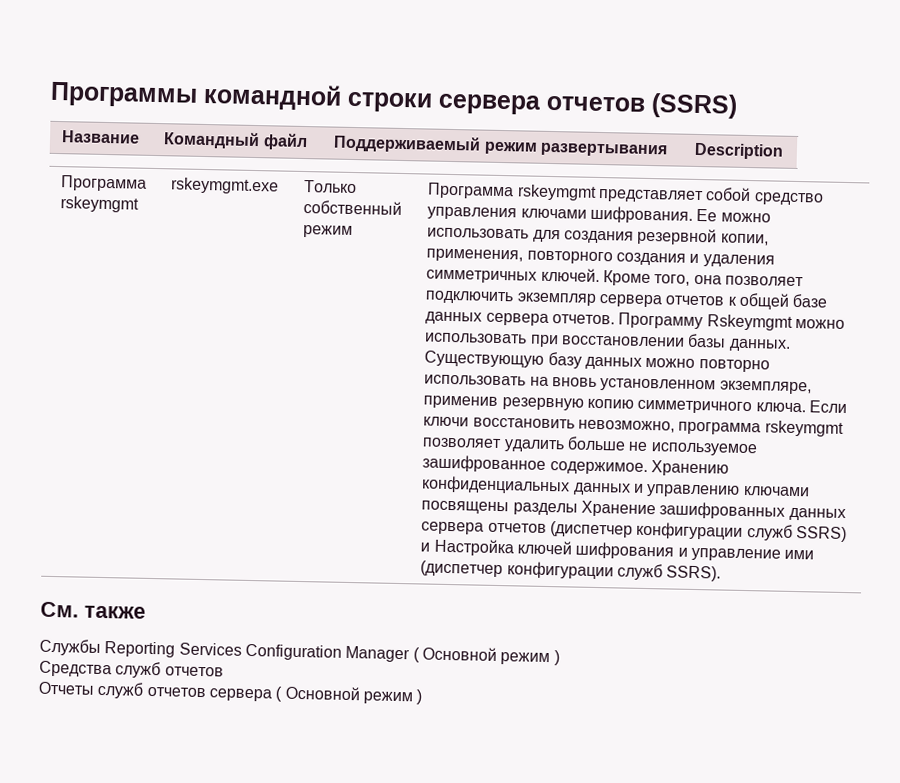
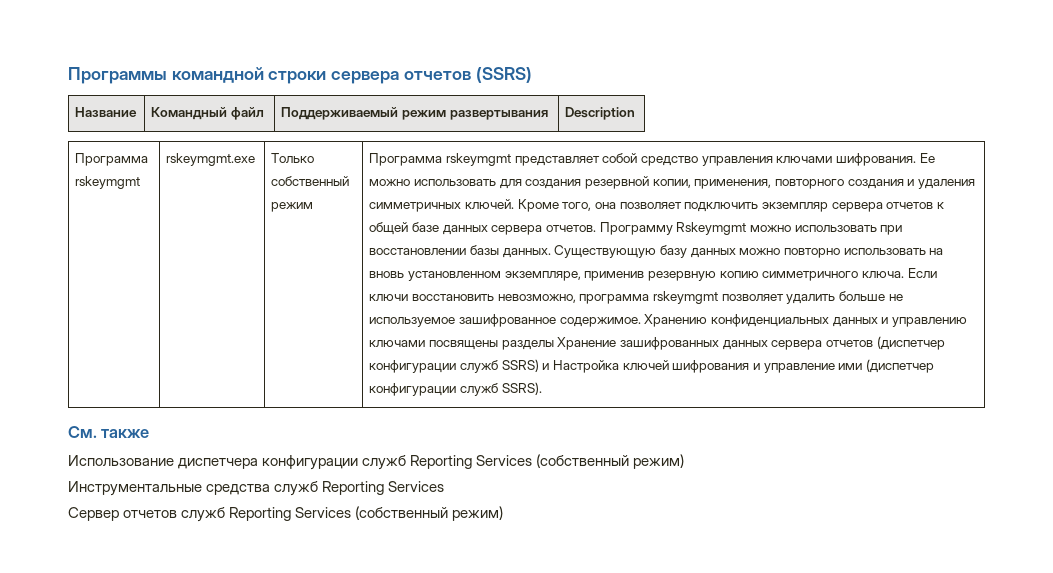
[39,638,560,666] [39,660,224,679] [38,681,423,705] Службы Reporting Services Configuration Manager ( Основной режим ) // Средства служб отчетов // Отчеты служб отчетов сервера ( Основной режим ) -> [68,454,685,470] [68,481,445,496] [68,506,504,522] Использование диспетчера конфигурации служб Reporting Services (собственный режим) // Инструментальные средства служб Reporting Services // Сервер отчетов служб Reporting Services (собственный режим)

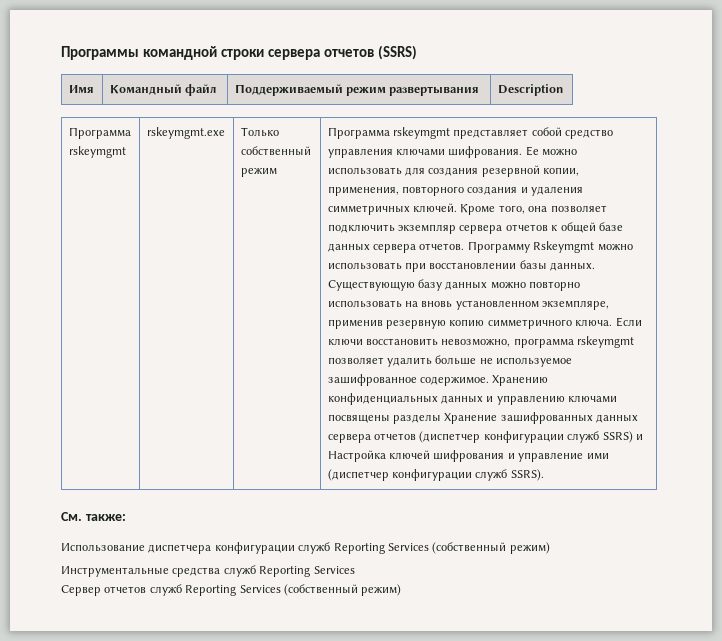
[75,107,138,117] Название -> [68,85,94,94] Имя
[101,429,150,438] также -> [85,514,126,521] также:

